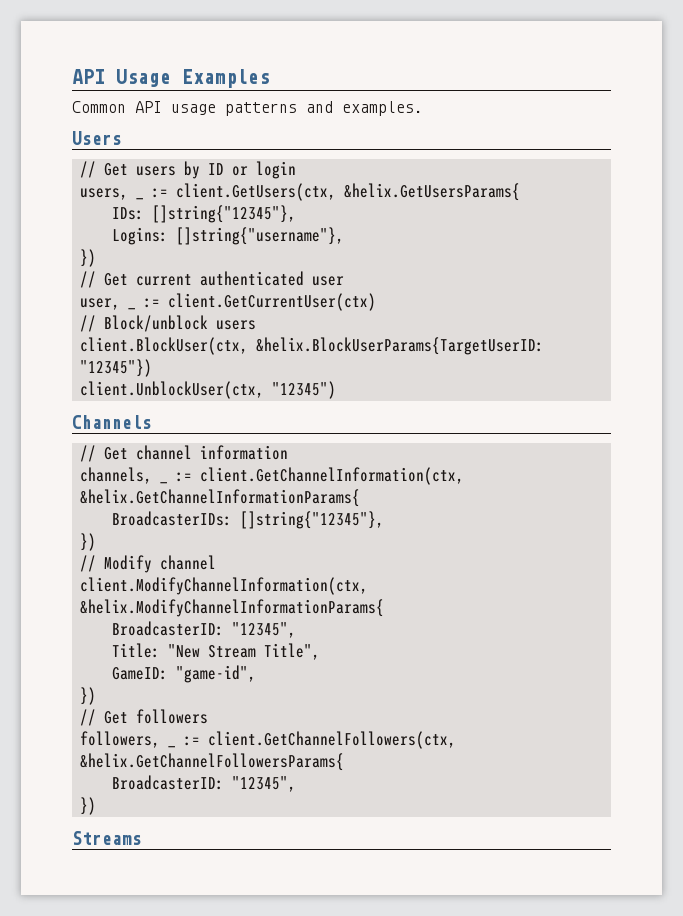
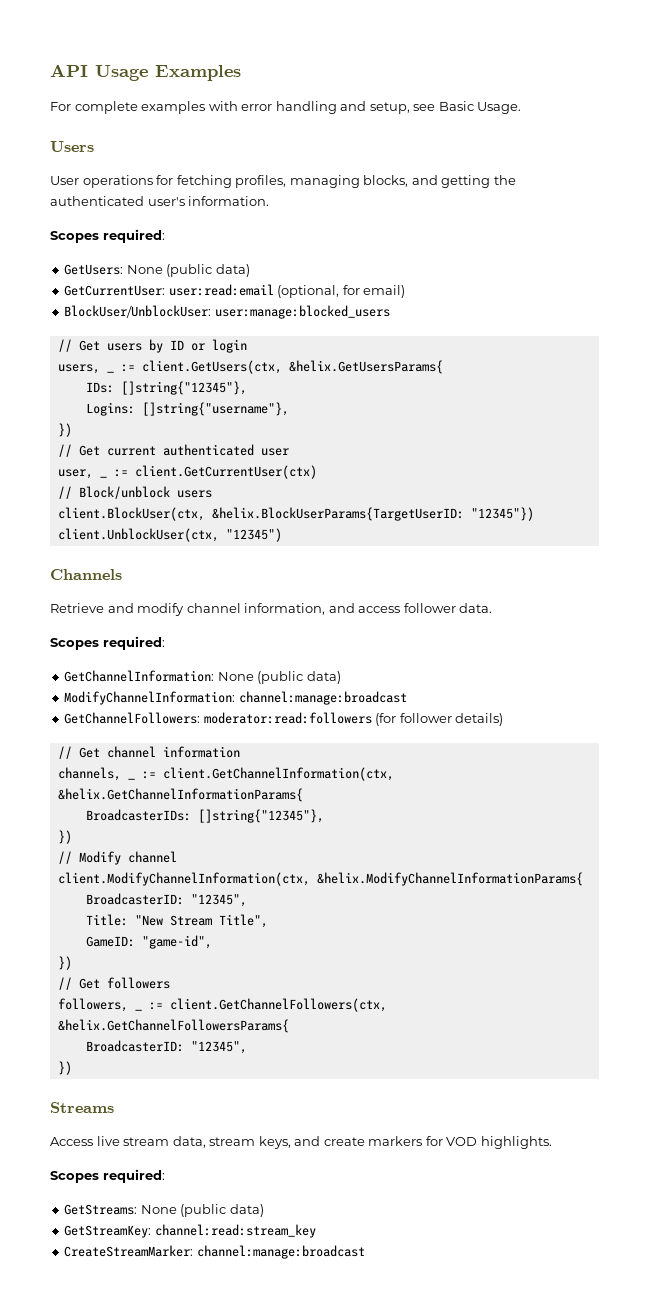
[72,101,423,116] [72,131,122,145] Common API usage patterns and examples. // Users -> [50,101,522,114] [50,141,94,152] [50,175,516,188] [50,196,270,206] [50,229,165,243] [64,264,250,277] [64,284,406,298] [64,305,390,319] For complete examples with error handling and setup, see Basic Usage. // Users // User operations for fetching profiles, managing blocks, and getting the authenticated user's information. // Scopes required: // GetUsers: None (public data) // GetCurrentUser: user:read:email (optional, for email) // BlockUser/UnblockUser: user:manage:blocked_users
(152, 422) none -> [50,603,493,616] [50,636,165,650] [64,670,341,684] [64,691,407,705] [64,712,504,726] // Retrieve and modify channel information, and access follower data. // Scopes required: // GetChannelInformation: None (public data) // ModifyChannelInformation: channel:manage:broadcast // GetChannelFollowers: moderator:read:followers (for follower details)
(142, 838) none -> [50,1136,552,1149] [50,1169,165,1183] [64,1204,264,1217] [64,1224,316,1238] [64,1245,365,1259] // Access live stream data, stream keys, and create markers for VOD highlights. // Scopes required: // GetStreams: None (public data) // GetStreamKey: channel:read:stream_key // CreateStreamMarker: channel:manage:broadcast

